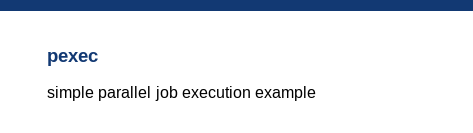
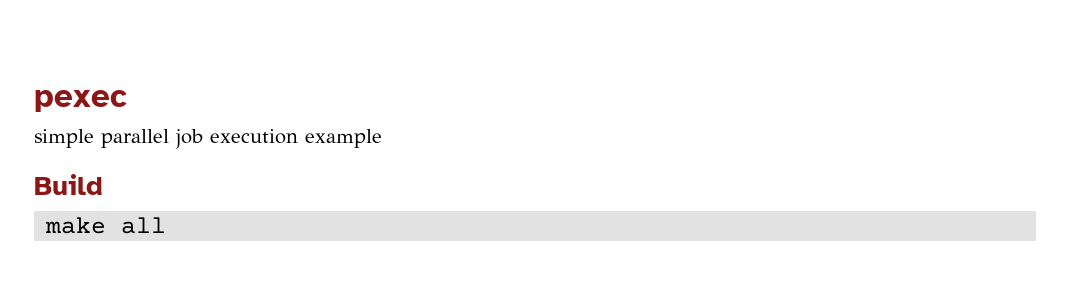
(317, 93) none -> [34,174,103,195] [45,217,167,234] // Build // make all

